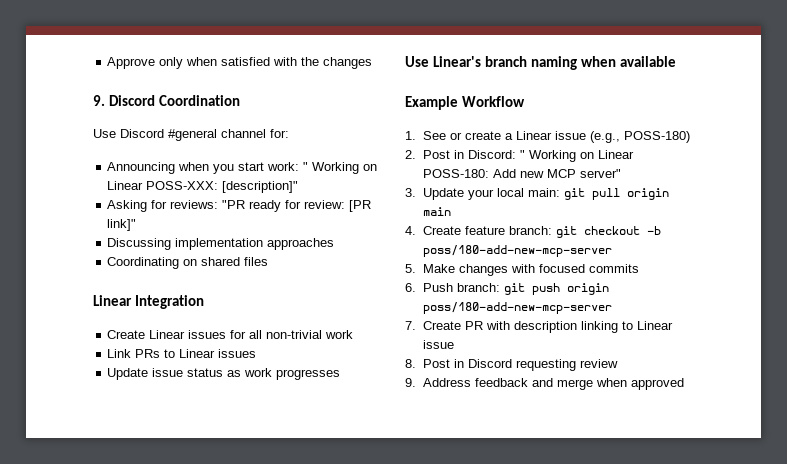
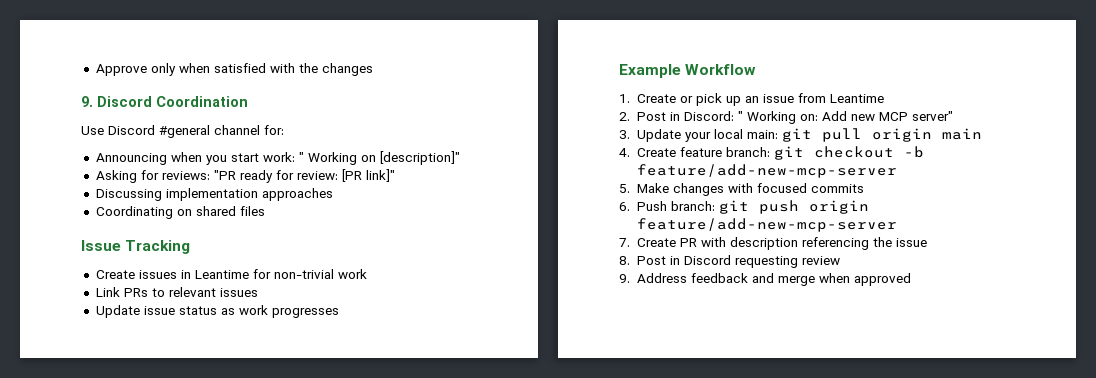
[107,181,219,190] Linear POSS-XXX: -> (376, 158) none
[93,295,205,309] [107,330,263,339] Linear Integration // Create Linear issues for all -> [81,240,191,254] [95,269,271,279] Issue Tracking // Create issues in Leantime for
[179,349,216,358] Linear -> [168,287,216,297] relevant
[405,56,677,70] [405,96,526,110] [405,131,690,143] Use Linear's branch naming when available // Example Workflow // 1. See or create a Linear issue (e.g., POSS-180) -> [619,64,757,78] [619,93,884,106] Example Workflow // 1. Create or pick up an issue from Leantime
[579,150,634,159] [422,169,489,178] on Linear POSS-180: -> [799,114,818,121] on:
[422,245,612,257] poss/180-add-new-mcp-server -> [636,164,897,178] feature/add-new-mcp-server
[422,302,612,314] poss/180-add-new-mcp-server -> [636,218,897,232] feature/add-new-mcp-server
[580,321,673,333] linking to Linear -> [801,237,892,250] referencing the

